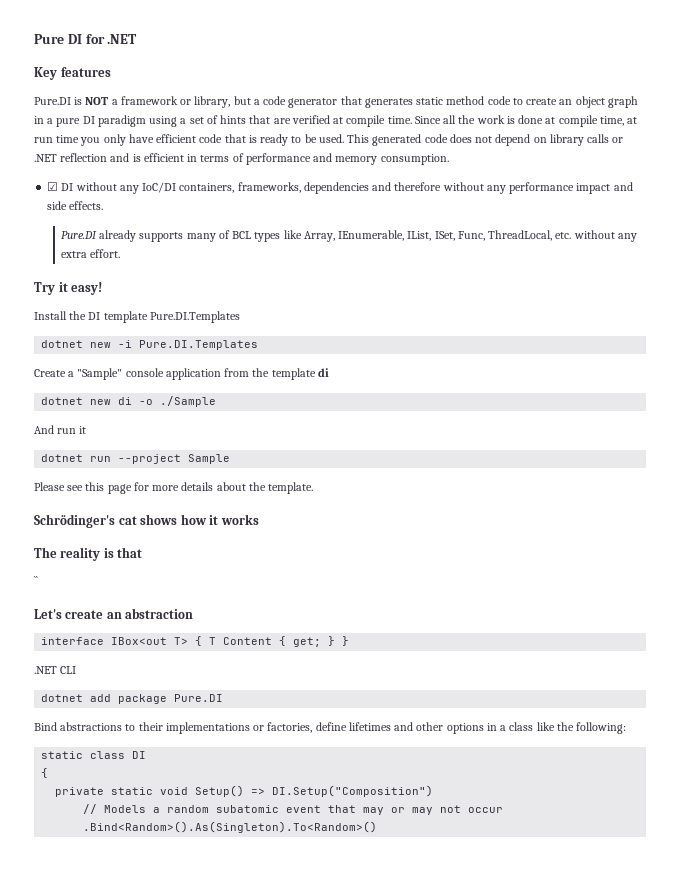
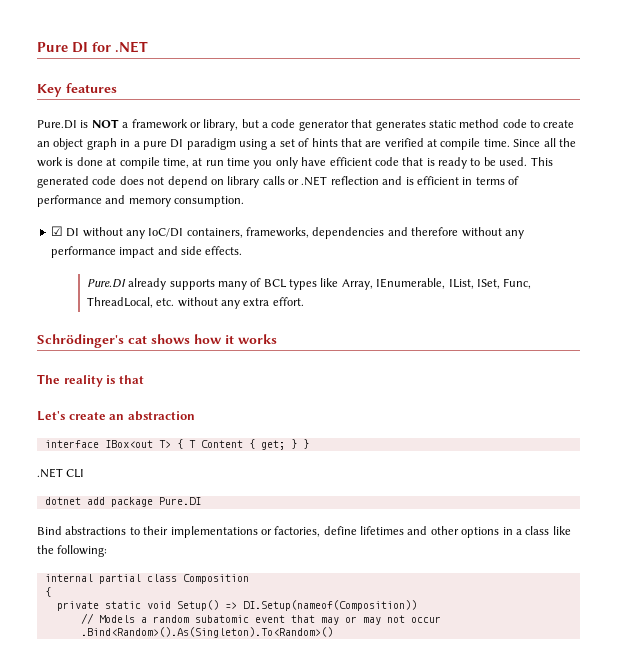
[34,282,103,295] [34,311,240,323] [41,340,259,350] [34,368,329,380] [41,396,217,407] [34,425,87,434] [41,454,231,464] [34,482,314,494] // Try it easy! // Install the DI template Pure.DI.Templates // dotnet new -i Pure.DI.Templates // Create a "Sample" console application from the template di // dotnet new di -o ./Sample // And run it // dotnet run --project Sample // Please see this page for more details about the template. -> (304, 301) none
[34,576,38,585] // `` -> (144, 379) none
[41,751,147,759] static class DI -> [44,574,249,584] internal partial class Composition
[272,785,434,797] DI.Setup("Composition") -> [242,600,417,611] DI.Setup(nameof(Composition))

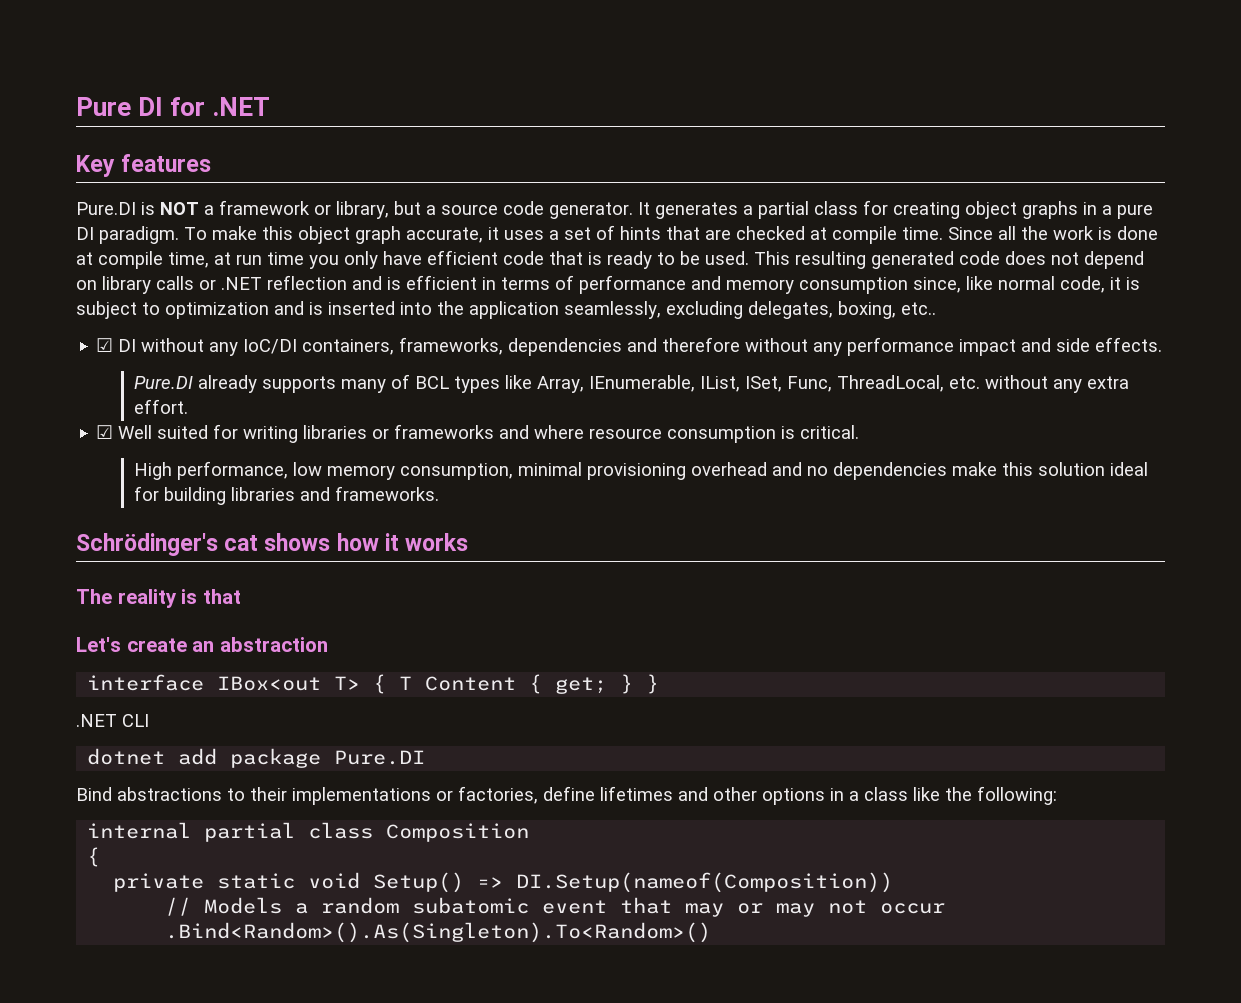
[271,119,575,131] [37,138,267,150] code generator that generates static method code to create an object graph in a pure DI paradigm using -> [441,200,1153,219] [76,226,544,244] source code generator. It generates a partial class for creating object graphs in a pure DI paradigm. To make this object graph accurate, it uses
[384,138,424,147] verified -> [736,226,805,240] checked
(553, 161) none -> [795,251,866,269] resulting
[174,196,245,207] consumption. -> [799,276,1140,294] [76,301,936,319] consumption since, like normal code, it is subject to optimization and is inserted into the application seamlessly, excluding delegates, boxing, etc..
(304, 301) none -> [96,424,860,443] [134,461,1149,480] [134,486,440,505] // ☑ Well suited for writing libraries or frameworks and where resource consumption is critical. // High performance, low memory consumption, minimal provisioning overhead and no dependencies make this solution ideal for building libraries and frameworks.

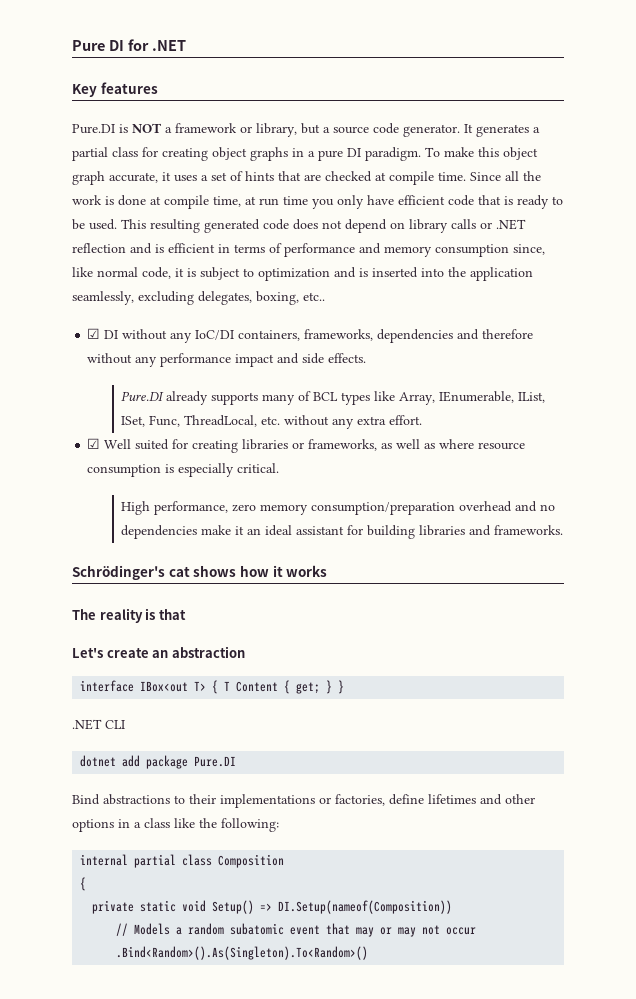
[243,426,299,443] writing -> [192,440,239,453] creating
[394,424,530,439] frameworks and -> [308,439,436,451] frameworks, as well as
(796, 432) none -> [178,463,235,477] especially
[293,462,687,480] low memory consumption, minimal provisioning -> [232,502,456,515] zero memory consumption/preparation
[1002,462,1149,476] this solution ideal -> [235,525,345,536] it an ideal assistant

